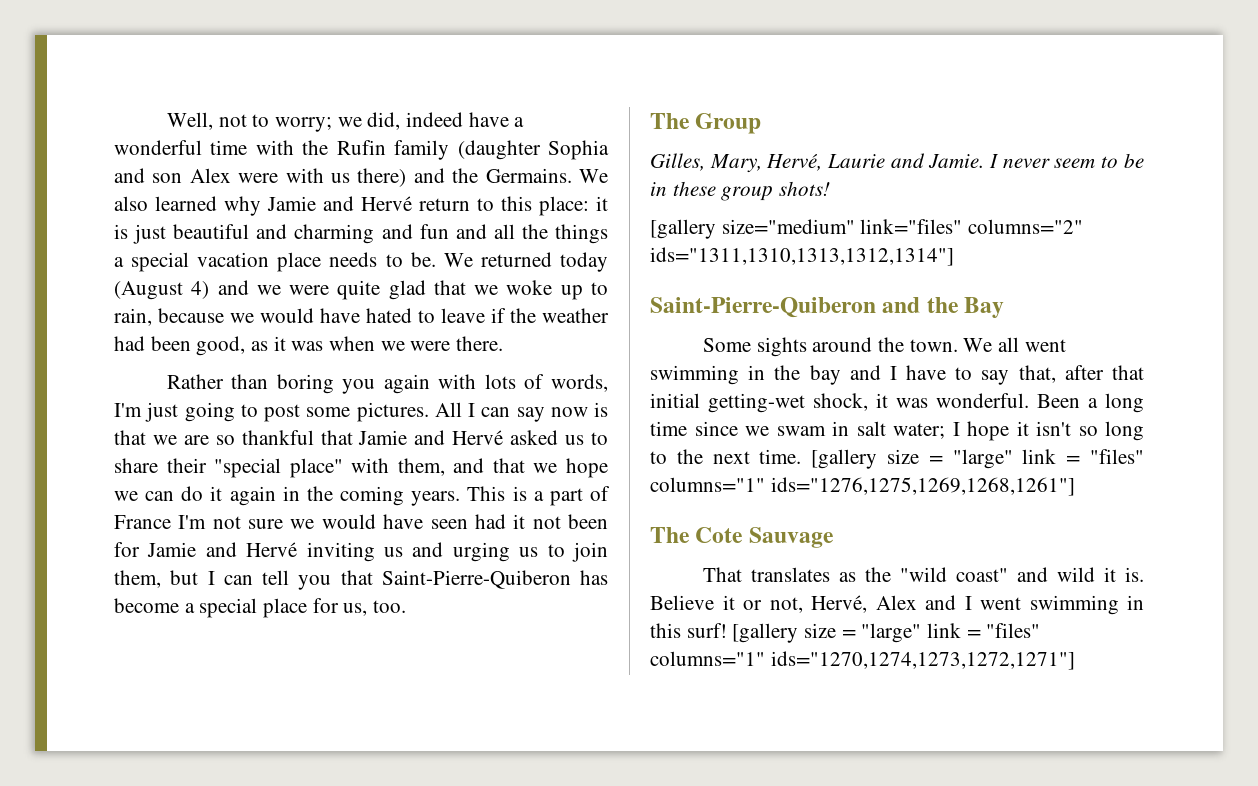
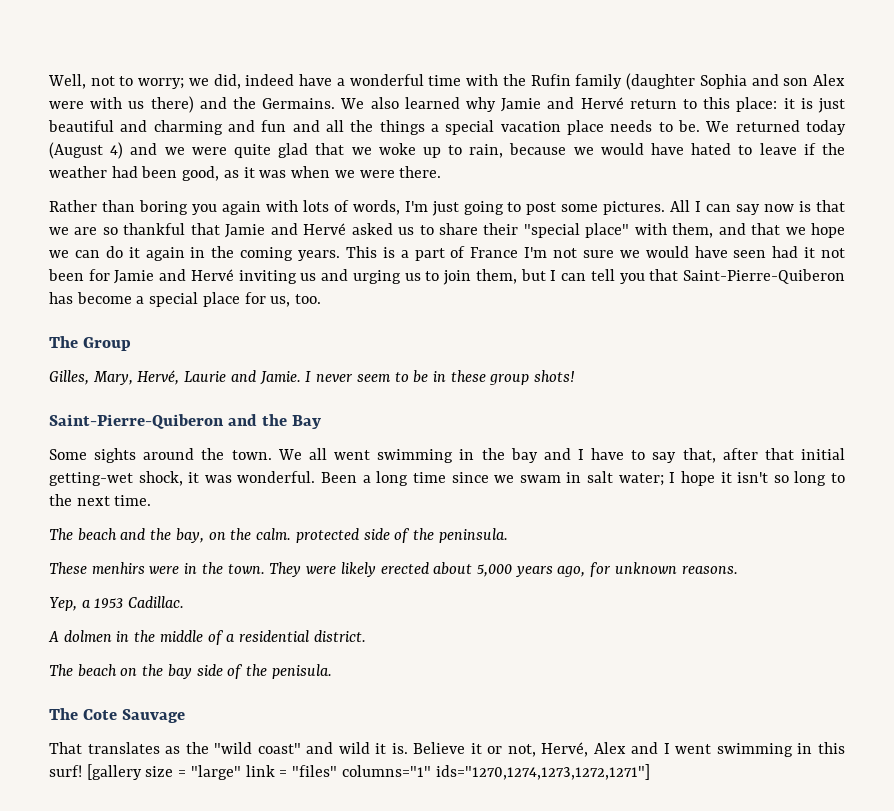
[650,219,1084,239] [650,247,954,266] // [gallery size="medium" link="files" columns="2" ids="1311,1310,1313,1312,1314"] -> (576, 376) none
[811,449,1144,469] [650,477,1075,496] [gallery size = "large" link = "files" columns="1" ids="1276,1275,1269,1268,1261"] -> [49,528,508,543] [49,562,738,577] [49,596,185,611] [48,630,366,645] [49,664,332,679] // The beach and the bay, on the calm. protected side of the peninsula. // These menhirs were in the town. They were likely erected about 5,000 years ago, for unknown reasons. // Yep, a 1953 Cadillac. // A dolmen in the middle of a residential district. // The beach on the bay side of the penisula.

